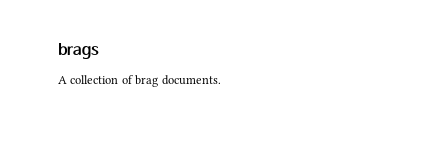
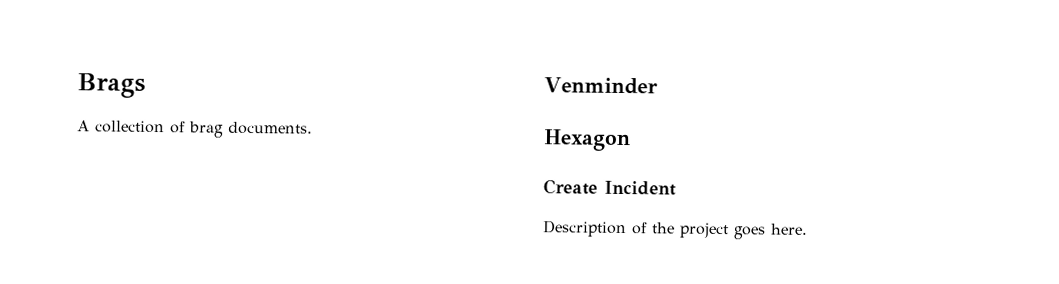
[58,43,99,59] brags -> [77,73,146,98] Brags
(221, 80) none -> [544,77,658,95] [543,129,631,152] [543,179,676,196] [542,220,808,240] // Venminder // Hexagon // Create Incident // Description of the project goes here.

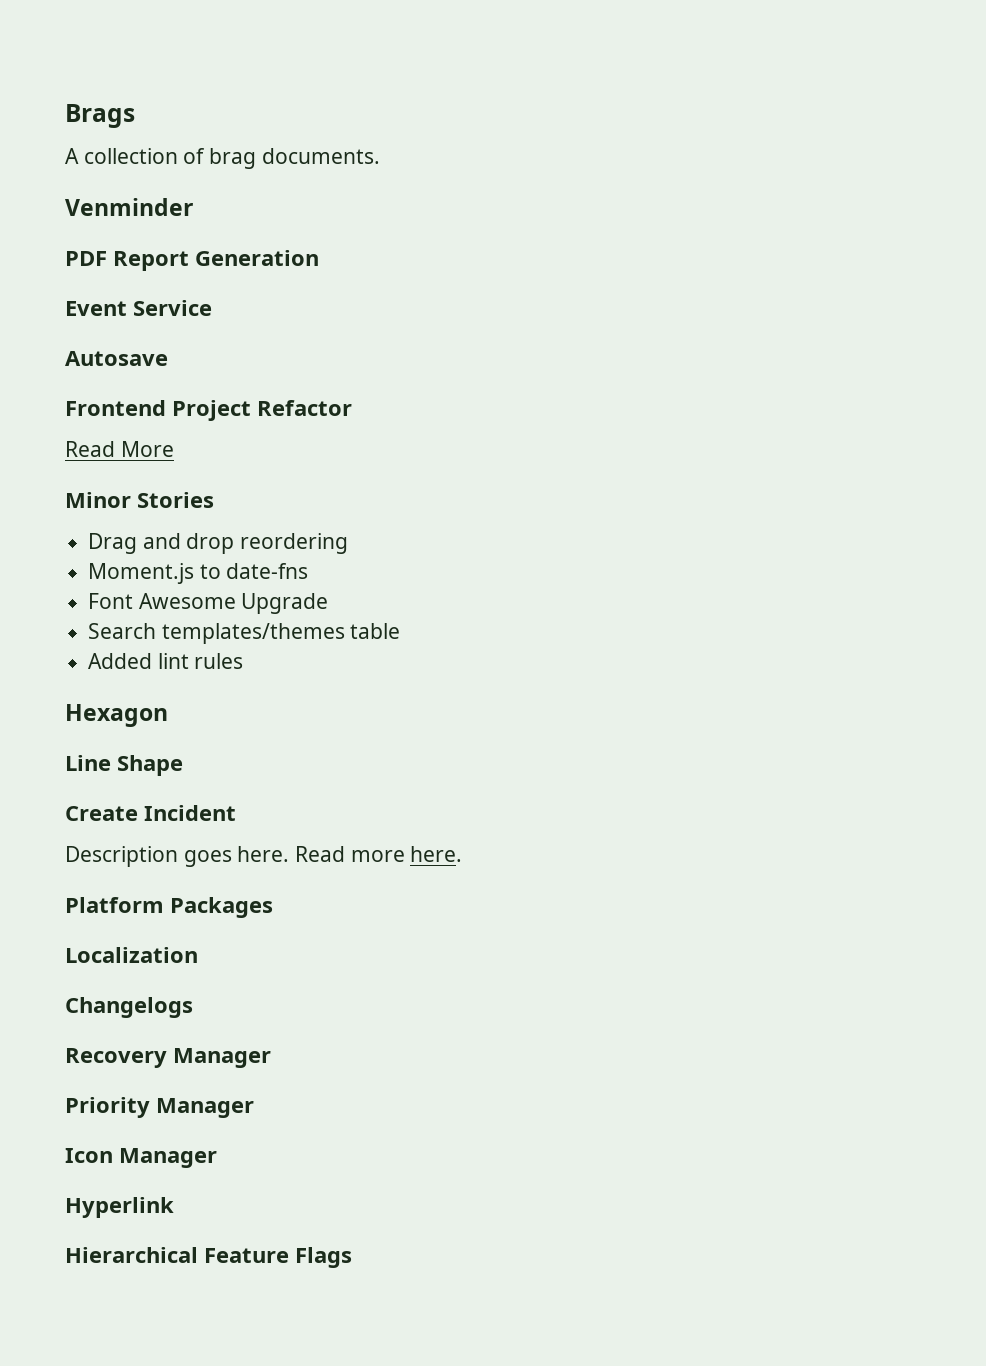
(658, 86) none -> [65,250,319,271] [65,300,212,316] [65,351,168,366] [65,400,352,421] [65,441,174,457] [65,492,214,508] [88,533,349,554] [88,563,309,584] [88,593,329,614] [88,623,401,644] [88,653,244,669] // PDF Report Generation // Event Service // Autosave // Frontend Project Refactor // Read More // Minor Stories // Drag and drop reordering // Moment.js to date-fns // Font Awesome Upgrade // Search templates/themes table // Added lint rules
(631, 140) none -> [65,755,183,776] // Line Shape
[632,222,808,240] of the project goes here. -> [183,846,463,867] [65,897,273,918] [65,947,198,963] [65,997,193,1018] [65,1048,271,1068] [65,1097,254,1118] [65,1148,217,1168] [65,1197,174,1218] [65,1247,352,1268] goes here. Read more here. // Platform Packages // Localization // Changelogs // Recovery Manager // Priority Manager // Icon Manager // Hyperlink // Hierarchical Feature Flags

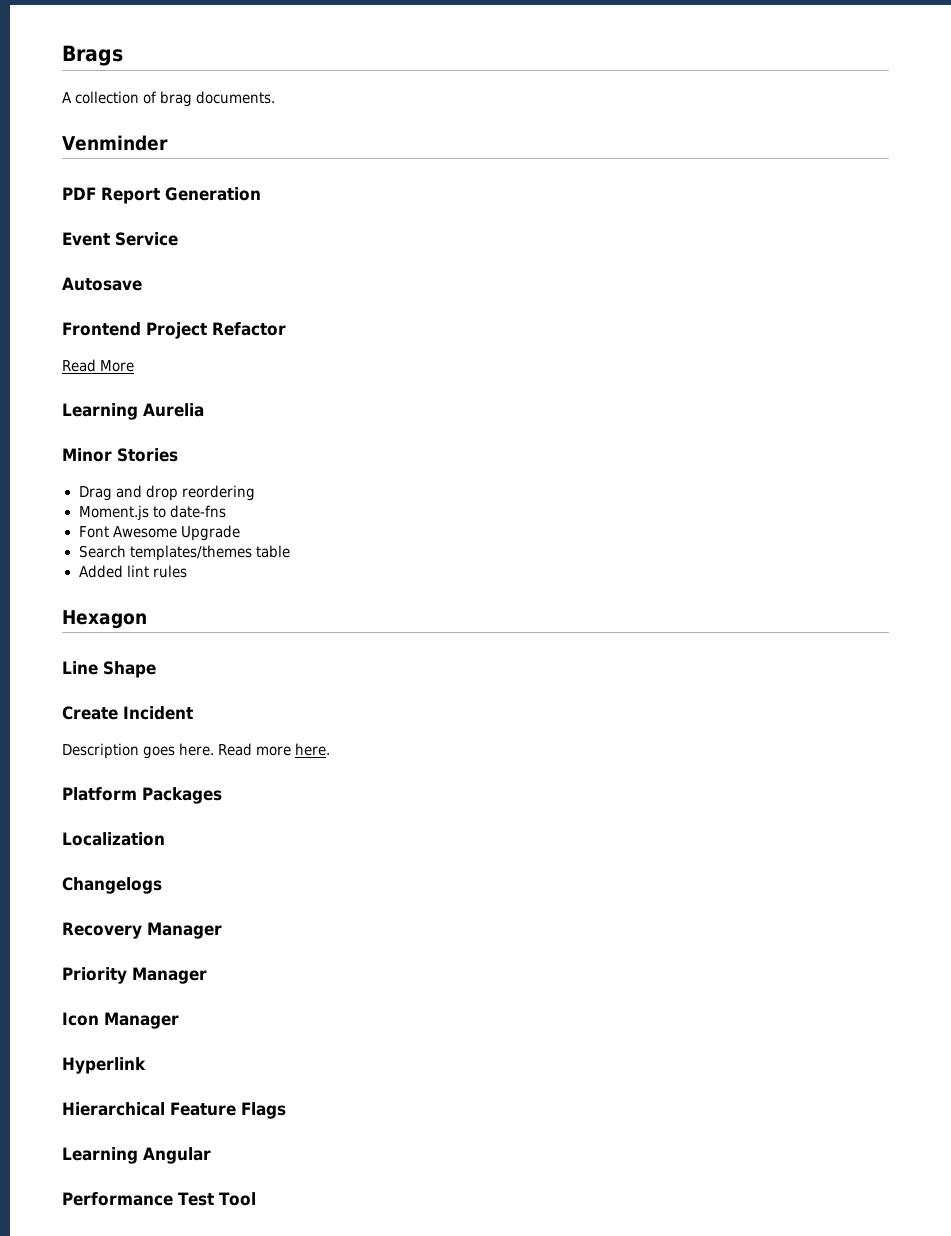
(174, 449) none -> [62,403,204,420] // Learning Aurelia
(352, 1257) none -> [62,1147,211,1164] [62,1192,256,1206] // Learning Angular // Performance Test Tool

